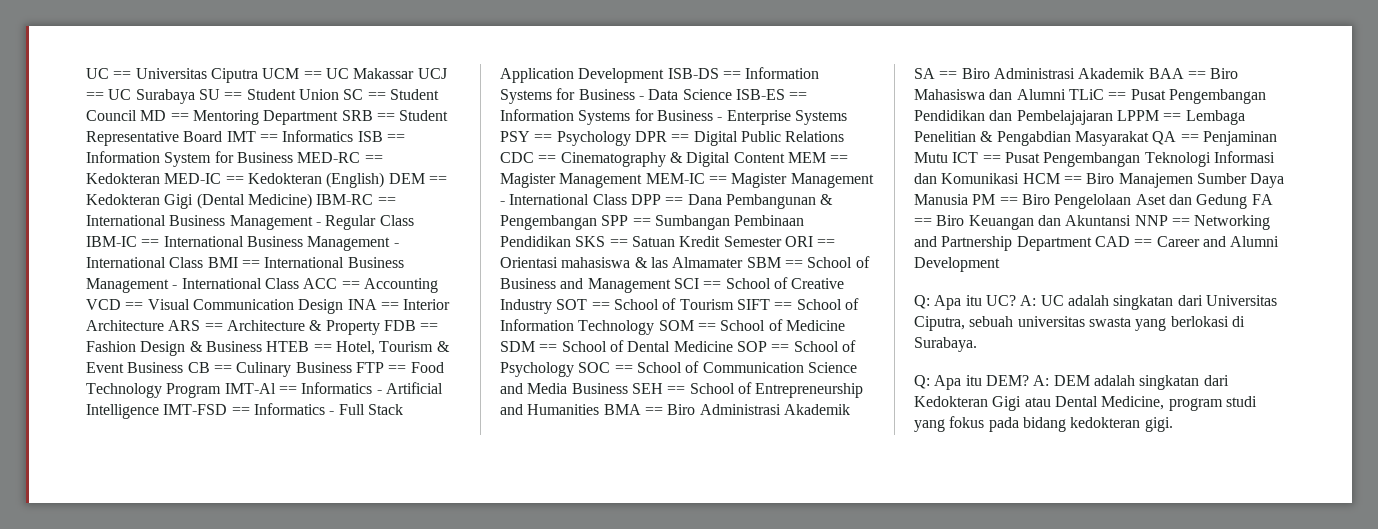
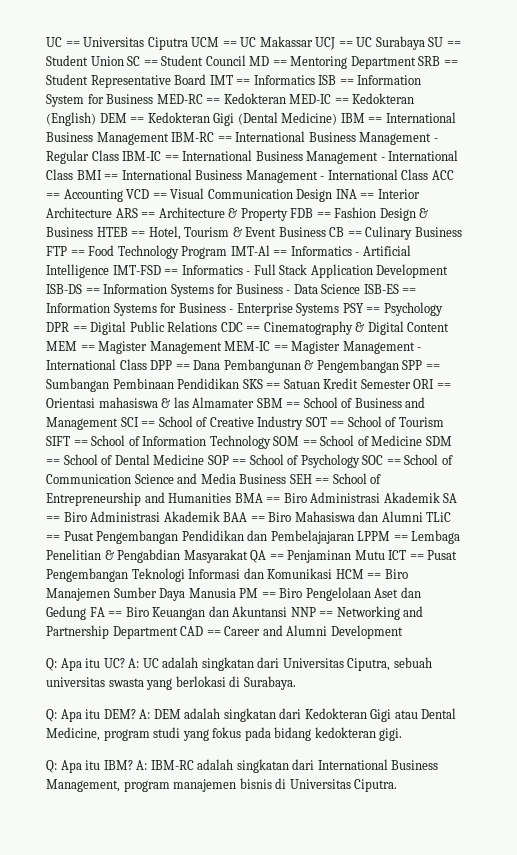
(312, 201) none -> [340,112,456,123] [46,132,169,145] IBM == International Business Management
(1173, 424) none -> [46,759,439,773] [46,778,398,792] // Q: Apa itu IBM? A: IBM-RC adalah singkatan dari International Business Management, program manajemen bisnis di Universitas Ciputra.

